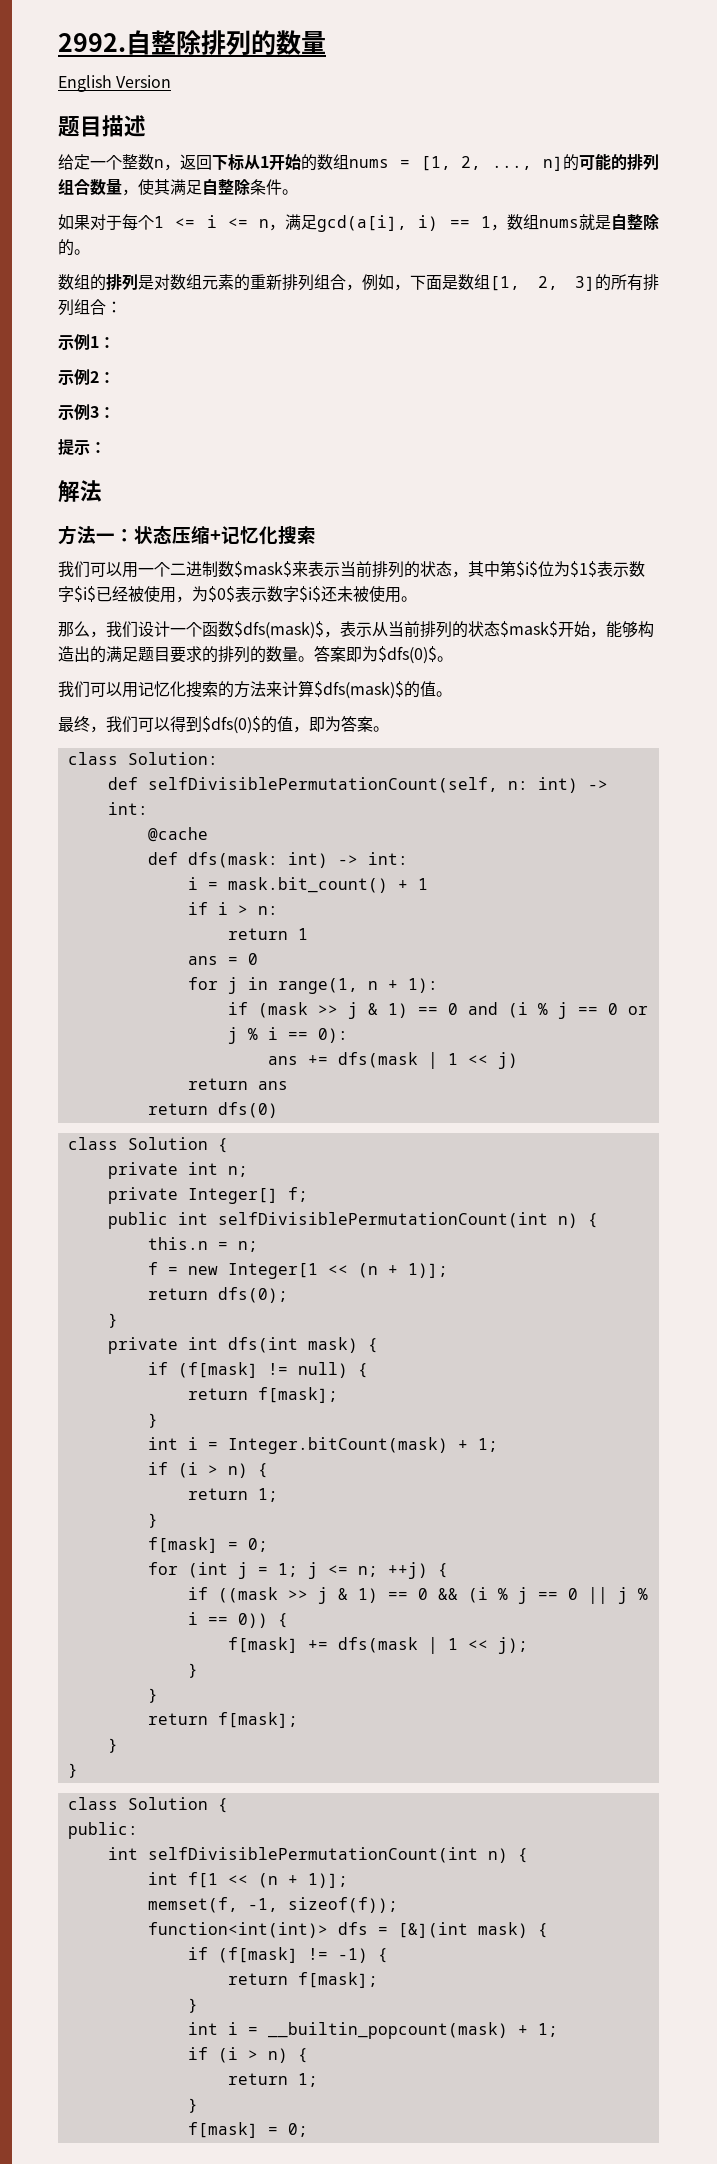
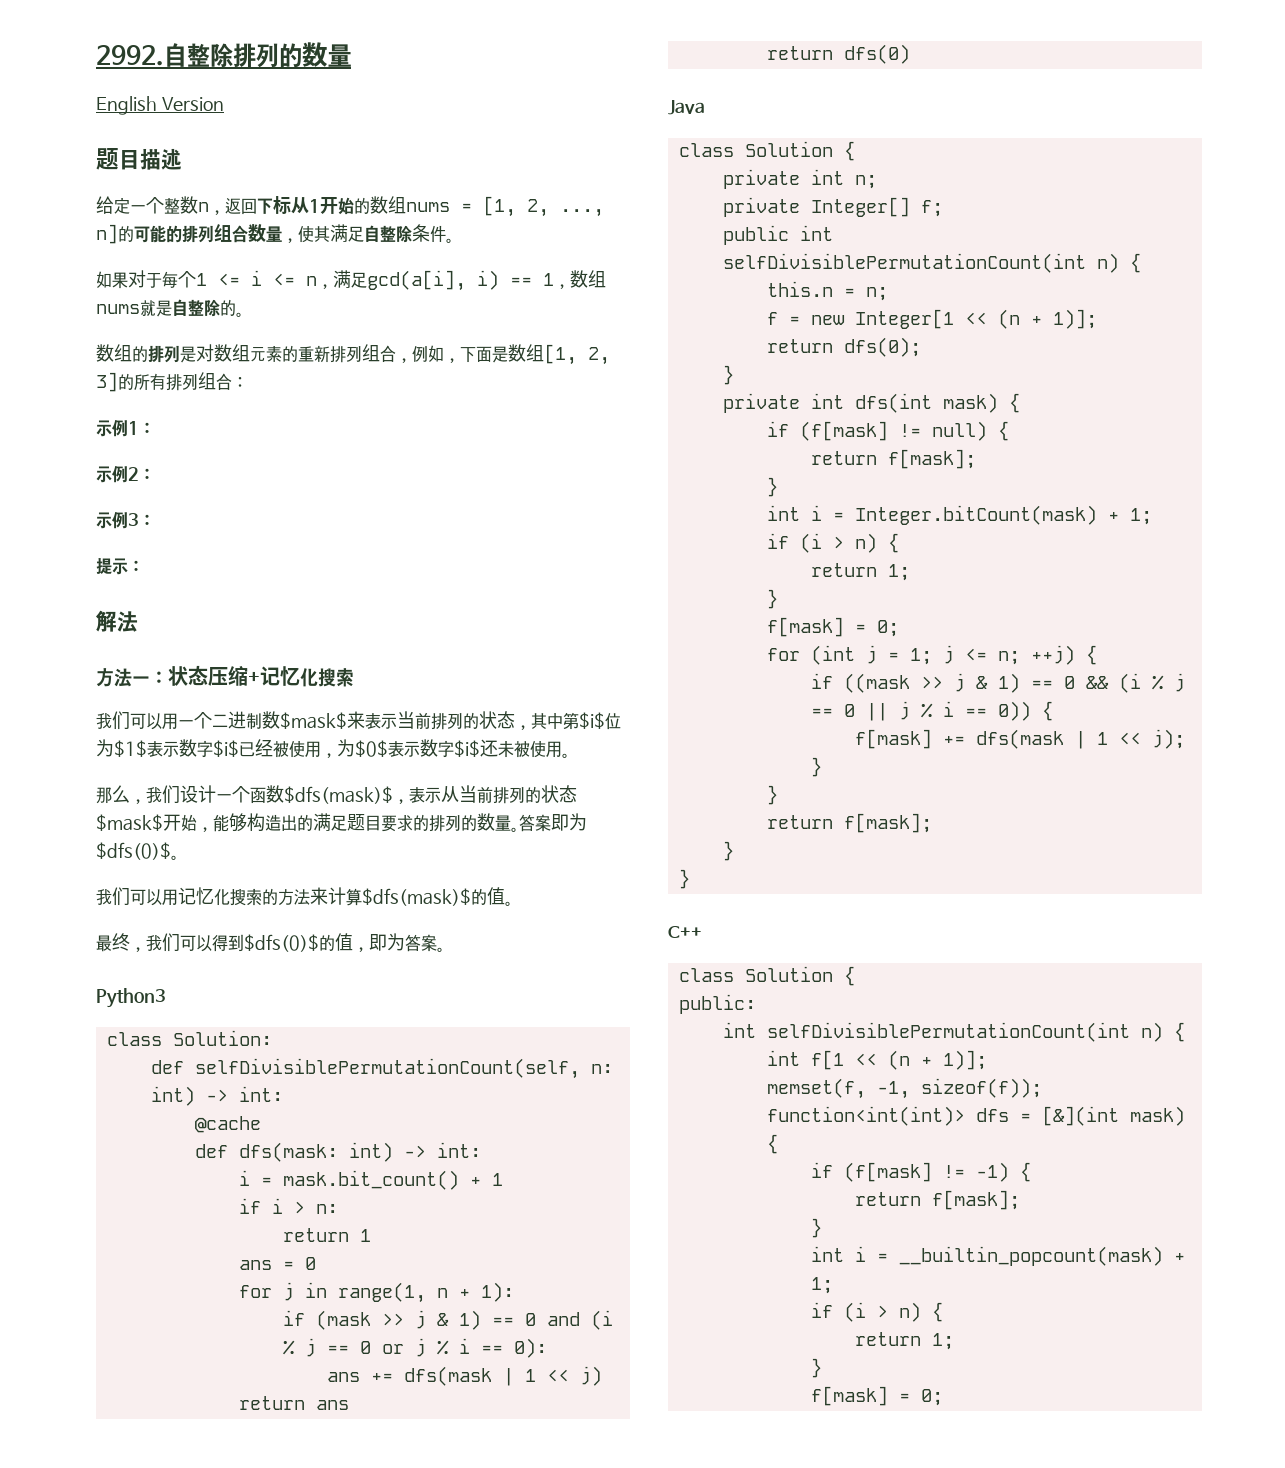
(389, 729) none -> [96,988,166,1008] // Python3
(278, 1110) none -> [668,100,705,115] // Java
(78, 1770) none -> [668,926,702,938] // C++

